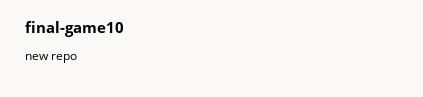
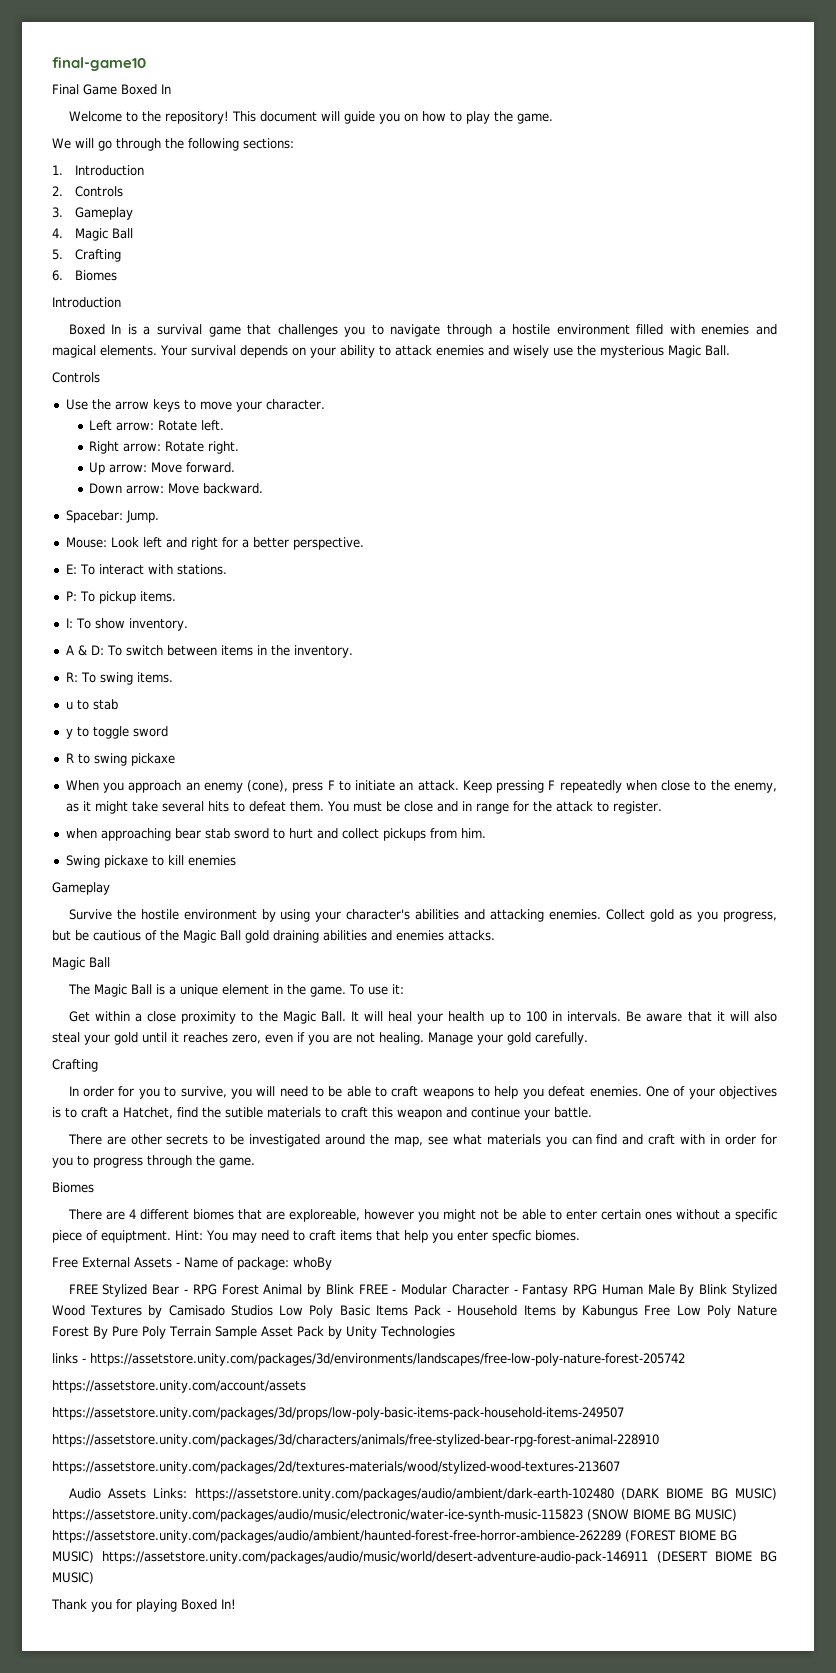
[25,54,78,63] new repo -> [52,84,171,95] [68,111,553,124] [52,138,294,151] [52,165,145,176] [52,186,124,197] [52,207,134,220] [52,228,134,241] [52,249,122,262] [52,270,118,281] [52,297,121,308] [68,324,777,337] [52,345,730,358] [52,372,100,383] [65,399,325,412] [89,420,225,431] [89,441,240,454] [89,462,236,475] [89,483,264,494] [65,510,159,523] [65,537,364,550] [65,564,227,575] [65,591,176,604] [65,618,188,631] [65,645,353,658] [65,672,173,685] [65,699,118,710] [65,726,168,739] [65,753,175,766] [65,780,777,793] [65,801,662,814] [65,828,486,841] [65,855,236,868] [52,882,110,895] [68,909,777,922] [52,930,495,943] [52,957,110,970] [67,984,404,997] [68,1011,777,1024] [52,1032,588,1045] [52,1059,98,1072] [68,1086,777,1099] [52,1107,592,1120] [67,1134,777,1147] [52,1155,255,1168] [52,1182,94,1193] [67,1209,777,1222] [52,1230,580,1243] [52,1257,332,1270] [68,1284,777,1297] [52,1305,778,1318] [52,1326,455,1339] [52,1353,685,1366] [52,1380,306,1393] [52,1407,624,1420] [52,1434,659,1447] [52,1461,620,1474] [68,1488,777,1501] [52,1509,737,1522] [52,1530,737,1543] [52,1551,777,1564] [52,1572,94,1584] [51,1599,236,1612] Final Game Boxed In // Welcome to the repository! This document will guide you on how to play the game. // We will go through the following sections: // 1. Introduction // 2. Controls // 3. Gameplay // 4. Magic Ball // 5. Crafting // 6. Biomes // Introduction // Boxed In is a survival game that challenges you to navigate through a hostile environment filled with enemies and magical elements. Your survival depends on your ability to attack enemies and wisely use the mysterious Magic Ball. // Controls // Use the arrow keys to move your character. // Left arrow: Rotate left. // Right arrow: Rotate right. // Up arrow: Move forward. // Down arrow: Move backward. // Spacebar: Jump. // Mouse: Look left and right for a better perspective. // E: To interact with stations. // P: To pickup items. // I: To show inventory. // A & D: To switch between items in the inventory. // R: To swing items. // u to stab // y to toggle sword // R to swing pickaxe // When you approach an enemy (cone), press F to initiate an attack. Keep pressing F repeatedly when close to the enemy, as it might take several hits to defeat them. You must be close and in range for the attack to register. // when approaching bear stab sword to hurt and collect pickups from him. // Swing pickaxe to kill enemies // Gameplay // Survive the hostile environment by using your character's abilities and attacking enemies. Collect gold as you progress, but be cautious of the Magic Ball gold draining abilities and enemies attacks. // Magic Ball // The Magic Ball is a unique element in the game. To use it: // Get within a close proximity to the Magic Ball. It will heal your health up to 100 in intervals. Be aware that it will also steal your gold until it reaches zero, even if you are not healing. Manage your gold carefully. // Crafting // In order for you to survive, you will need to be able to craft weapons to help you defeat enemies. One of your objectives is to craft a Hatchet, find the sutible materials to craft this weapon and continue your battle. // There are other secrets to be investigated around the map, see what materials you can find and craft with in order for you to progress through the game. // Biomes // There are 4 different biomes that are exploreable, however you might not be able to enter certain ones without a specific piece of equiptment. Hint: You may need to craft items that help you enter specfic biomes. // Free External Assets - Name of package: whoBy // FREE Stylized Bear - RPG Forest Animal by Blink FREE - Modular Character - Fantasy RPG Human Male By Blink Stylized Wood Textures by Camisado Studios Low Poly Basic Items Pack - Household Items by Kabungus Free Low Poly Nature Forest By Pure Poly Terrain Sample Asset Pack by Unity Technologies // links - https://assetstore.unity.com/packages/3d/environments/landscapes/free-low-poly-nature-forest-205742 // https://assetstore.unity.com/account/assets // https://assetstore.unity.com/packages/3d/props/low-poly-basic-items-pack-household-items-249507 // https://assetstore.unity.com/packages/3d/characters/animals/free-stylized-bear-rpg-forest-animal-228910 // https://assetstore.unity.com/packages/2d/textures-materials/wood/stylized-wood-textures-213607 // Audio Assets Links: https://assetstore.unity.com/packages/audio/ambient/dark-earth-102480 (DARK BIOME BG MUSIC) https://assetstore.unity.com/packages/audio/music/electronic/water-ice-synth-music-115823 (SNOW BIOME BG MUSIC) https://assetstore.unity.com/packages/audio/ambient/haunted-forest-free-horror-ambience-262289 (FOREST BIOME BG MUSIC) https://assetstore.unity.com/packages/audio/music/world/desert-adventure-audio-pack-146911 (DESERT BIOME BG MUSIC) // Thank you for playing Boxed In!

